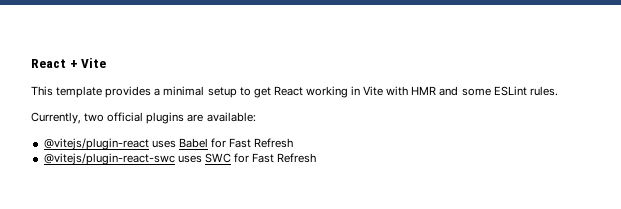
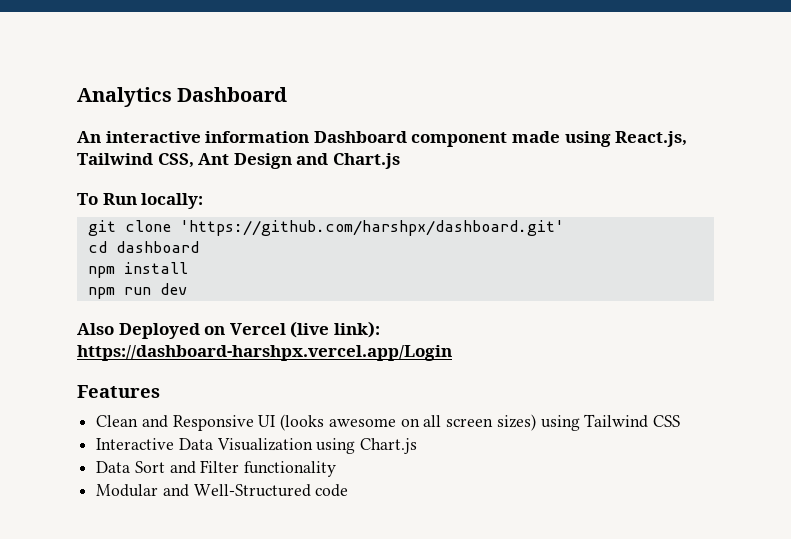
[31,58,107,68] [31,86,558,98] [31,112,256,124] [43,138,294,150] [43,153,317,165] React + Vite // This template provides a minimal setup to get React working in Vite with HMR and some ESLint rules. // Currently, two official plugins are available: // @vitejs/plugin-react uses Babel for Fast Refresh // @vitejs/plugin-react-swc uses SWC for Fast Refresh -> [77,87,288,107] [77,131,688,147] [77,153,400,169] [77,193,204,209] [87,220,564,236] [87,241,199,253] [87,262,188,278] [87,283,187,299] [77,321,380,339] [77,345,452,361] [77,385,160,398] [96,414,680,431] [96,438,418,454] [96,460,337,477] [96,484,349,497] Analytics Dashboard // An interactive information Dashboard component made using React.js, Tailwind CSS, Ant Design and Chart.js // To Run locally: // git clone 'https://github.com/harshpx/dashboard.git' // cd dashboard // npm install // npm run dev // Also Deployed on Vercel (live link): https://dashboard-harshpx.vercel.app/Login // Features // Clean and Responsive UI (looks awesome on all screen sizes) using Tailwind CSS // Interactive Data Visualization using Chart.js // Data Sort and Filter functionality // Modular and Well-Structured code

